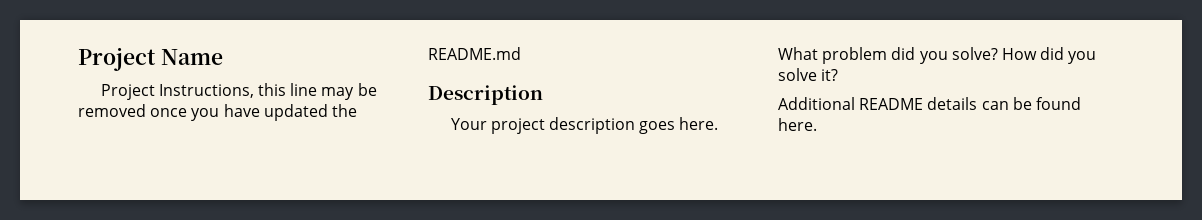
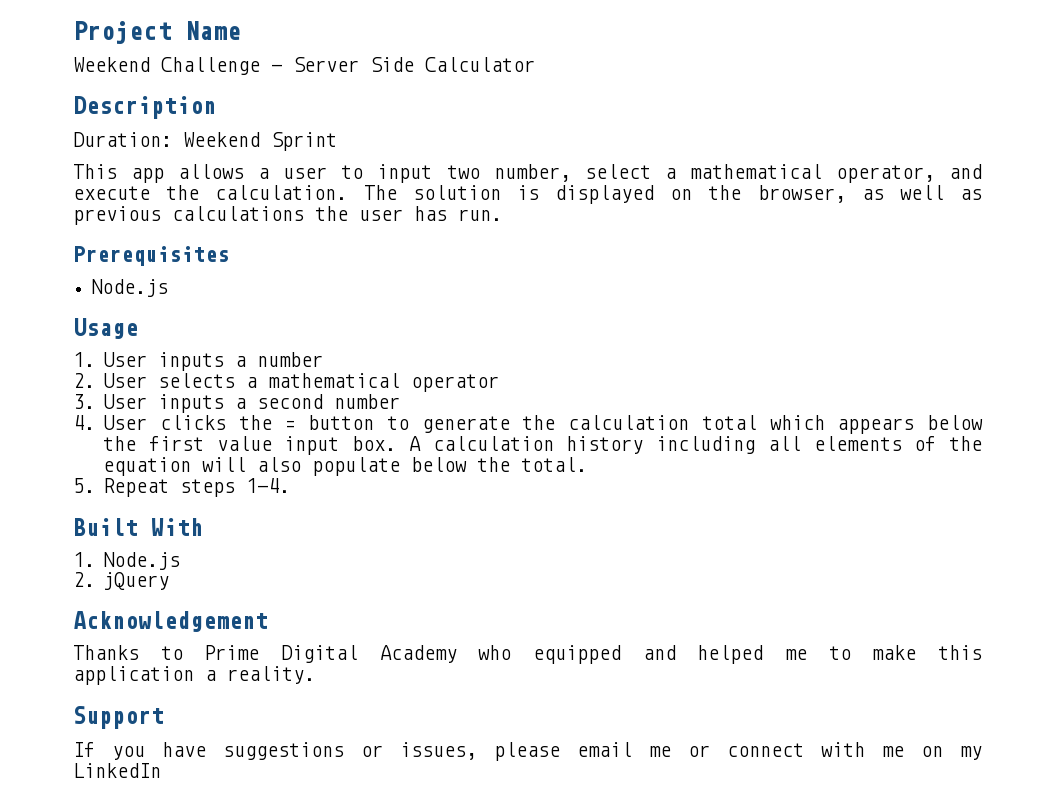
[100,83,377,100] [78,104,357,121] [428,47,521,60] [428,85,543,105] [450,117,719,134] [778,47,1097,64] [778,68,839,81] [778,97,1081,110] [778,118,817,131] Project Instructions, this line may be removed once you have updated the README.md // Description // Your project description goes here. What problem did you solve? How did you solve it? // Additional README details can be found here. -> [73,57,535,75] [73,96,216,119] [73,132,337,151] [73,164,983,183] [73,185,982,204] [73,206,502,225] [73,246,229,266] [91,279,169,297] [73,318,138,339] [73,352,324,371] [73,373,500,392] [73,394,401,413] [73,415,983,434] [103,436,982,455] [103,457,588,476] [73,478,291,497] [73,518,203,536] [73,552,181,570] [73,572,170,590] [73,611,268,632] [73,645,982,664] [73,666,315,685] [73,706,164,729] [73,742,982,761] [73,763,161,778] Weekend Challenge - Server Side Calculator // Description // Duration: Weekend Sprint // This app allows a user to input two number, select a mathematical operator, and execute the calculation. The solution is displayed on the browser, as well as previous calculations the user has run. // Prerequisites // Node.js // Usage // 1. User inputs a number // 2. User selects a mathematical operator // 3. User inputs a second number // 4. User clicks the = button to generate the calculation total which appears below the first value input box. A calculation history including all elements of the equation will also populate below the total. // 5. Repeat steps 1-4. // Built With // 1. Node.js // 2. jQuery // Acknowledgement // Thanks to Prime Digital Academy who equipped and helped me to make this application a reality. // Support // If you have suggestions or issues, please email me or connect with me on my LinkedIn

